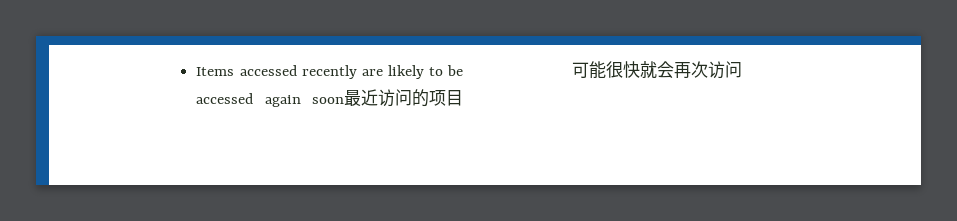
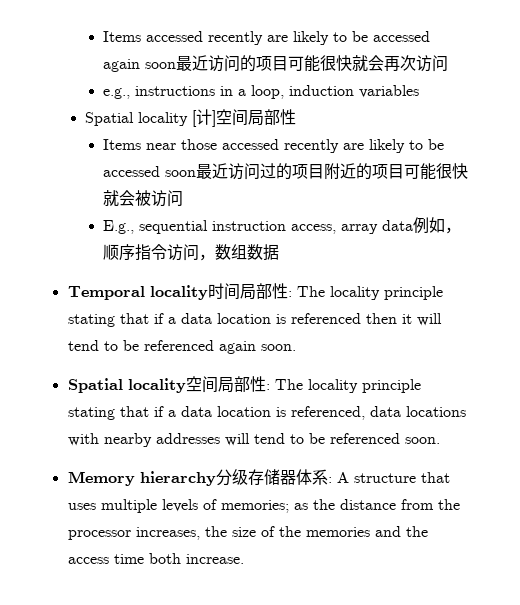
(743, 69) none -> [102,85,419,99] [85,109,297,127] [102,139,444,153] [102,163,468,180] [102,190,183,207] [102,217,461,234] [102,244,279,261] [67,283,443,300] [67,313,442,327] [67,340,296,354] [67,376,421,393] [67,406,466,420] [67,433,440,447] [67,469,450,486] [67,499,460,513] [67,526,428,540] [67,553,244,564] // e.g., instructions in a loop, induction variables // Spatial locality [计]空间局部性 // Items near those accessed recently are likely to be accessed soon最近访问过的项目附近的项目可能很快就会被访问 // E.g., sequential instruction access, array data例如，顺序指令访问，数组数据 // Temporal locality时间局部性: The locality principle stating that if a data location is referenced then it will tend to be referenced again soon. // Spatial locality空间局部性: The locality principle stating that if a data location is referenced, data locations with nearby addresses will tend to be referenced soon. // Memory hierarchy分级存储器体系: A structure that uses multiple levels of memories; as the distance from the processor increases, the size of the memories and the access time both increase.

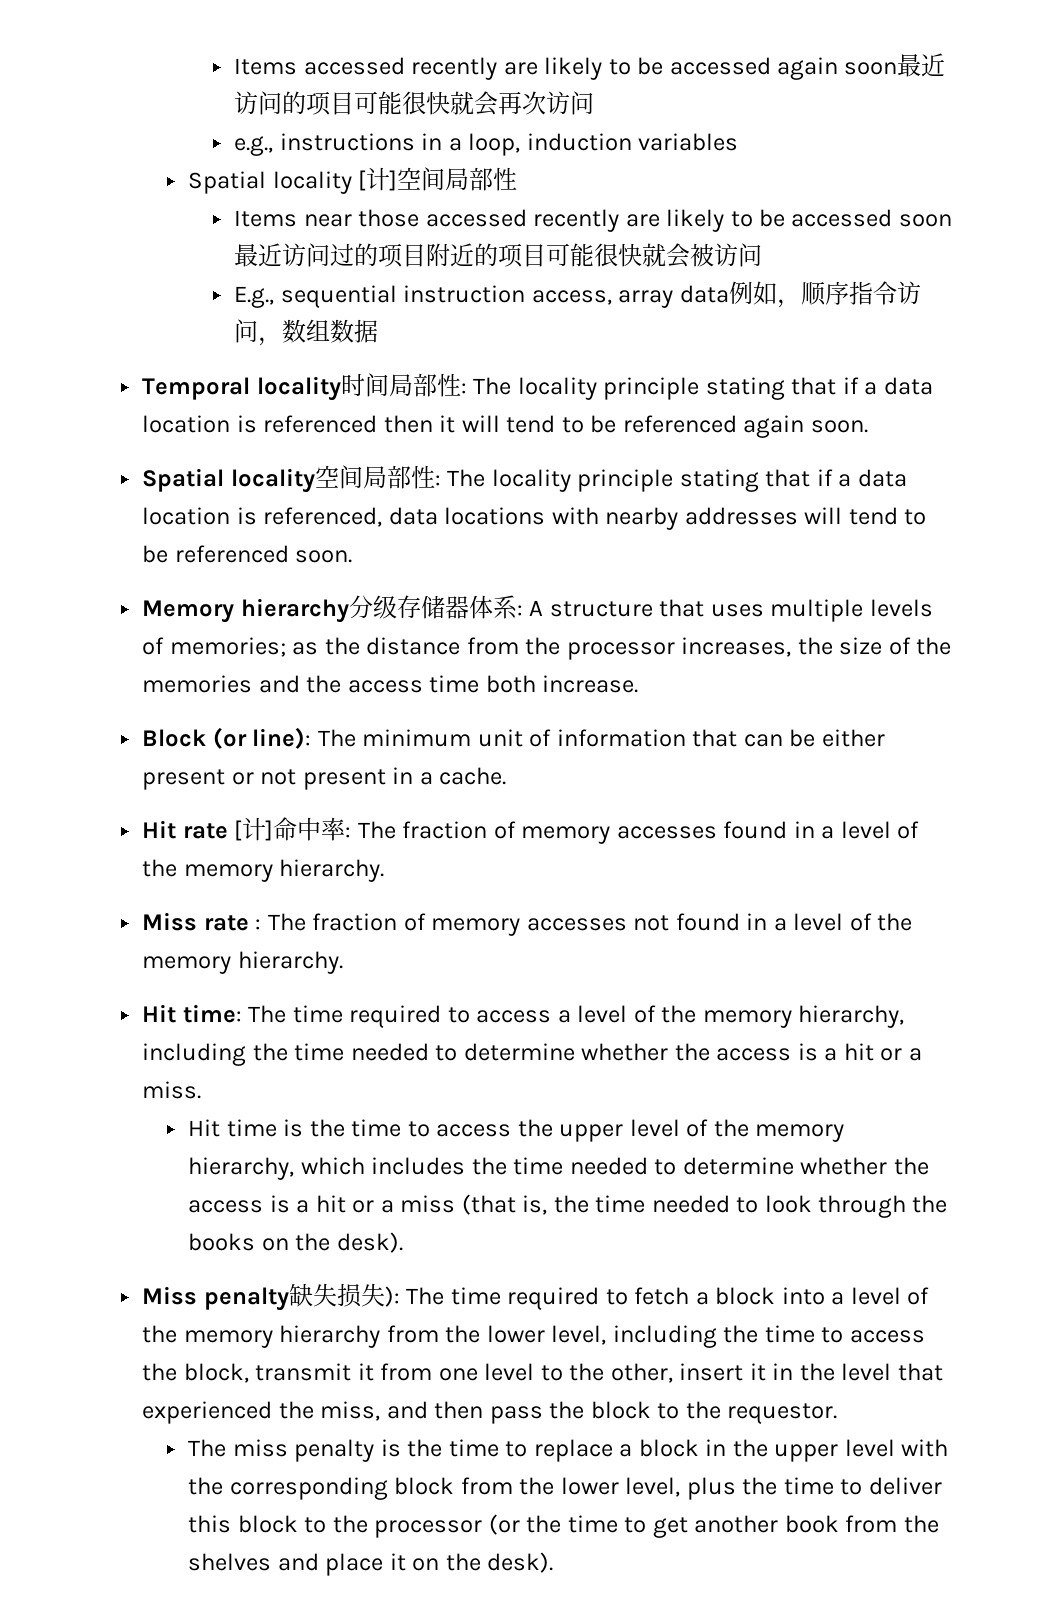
(244, 559) none -> [142,727,885,749] [142,767,507,790] [142,817,920,844] [142,859,385,882] [142,912,913,936] [142,951,343,974] [142,1004,905,1028] [142,1043,922,1066] [142,1081,202,1099] [188,1119,845,1142] [188,1157,929,1180] [188,1194,948,1218] [188,1232,403,1253] [142,1283,930,1311] [142,1325,925,1348] [142,1363,943,1383] [142,1401,838,1424] [188,1439,948,1462] [188,1477,942,1500] [188,1514,939,1538] [188,1552,554,1576] // Block (or line): The minimum unit of information that can be either present or not present in a cache. // Hit rate [计]命中率: The fraction of memory accesses found in a level of the memory hierarchy. // Miss rate : The fraction of memory accesses not found in a level of the memory hierarchy. // Hit time: The time required to access a level of the memory hierarchy, including the time needed to determine whether the access is a hit or a miss. // Hit time is the time to access the upper level of the memory hierarchy, which includes the time needed to determine whether the access is a hit or a miss (that is, the time needed to look through the books on the desk). // Miss penalty缺失损失): The time required to fetch a block into a level of the memory hierarchy from the lower level, including the time to access the block, transmit it from one level to the other, insert it in the level that experienced the miss, and then pass the block to the requestor. // The miss penalty is the time to replace a block in the upper level with the corresponding block from the lower level, plus the time to deliver this block to the processor (or the time to get another book from the shelves and place it on the desk).

